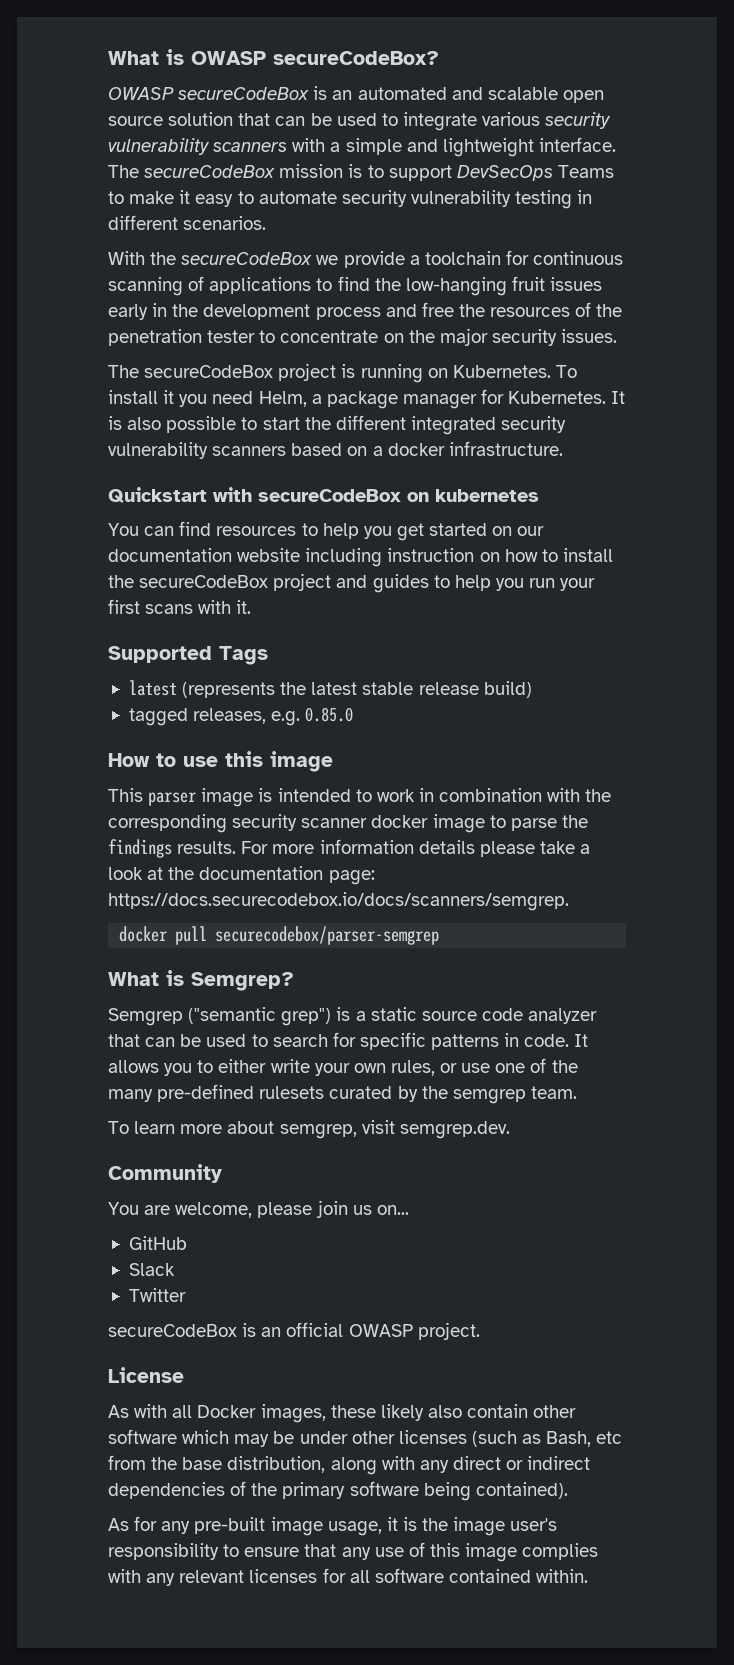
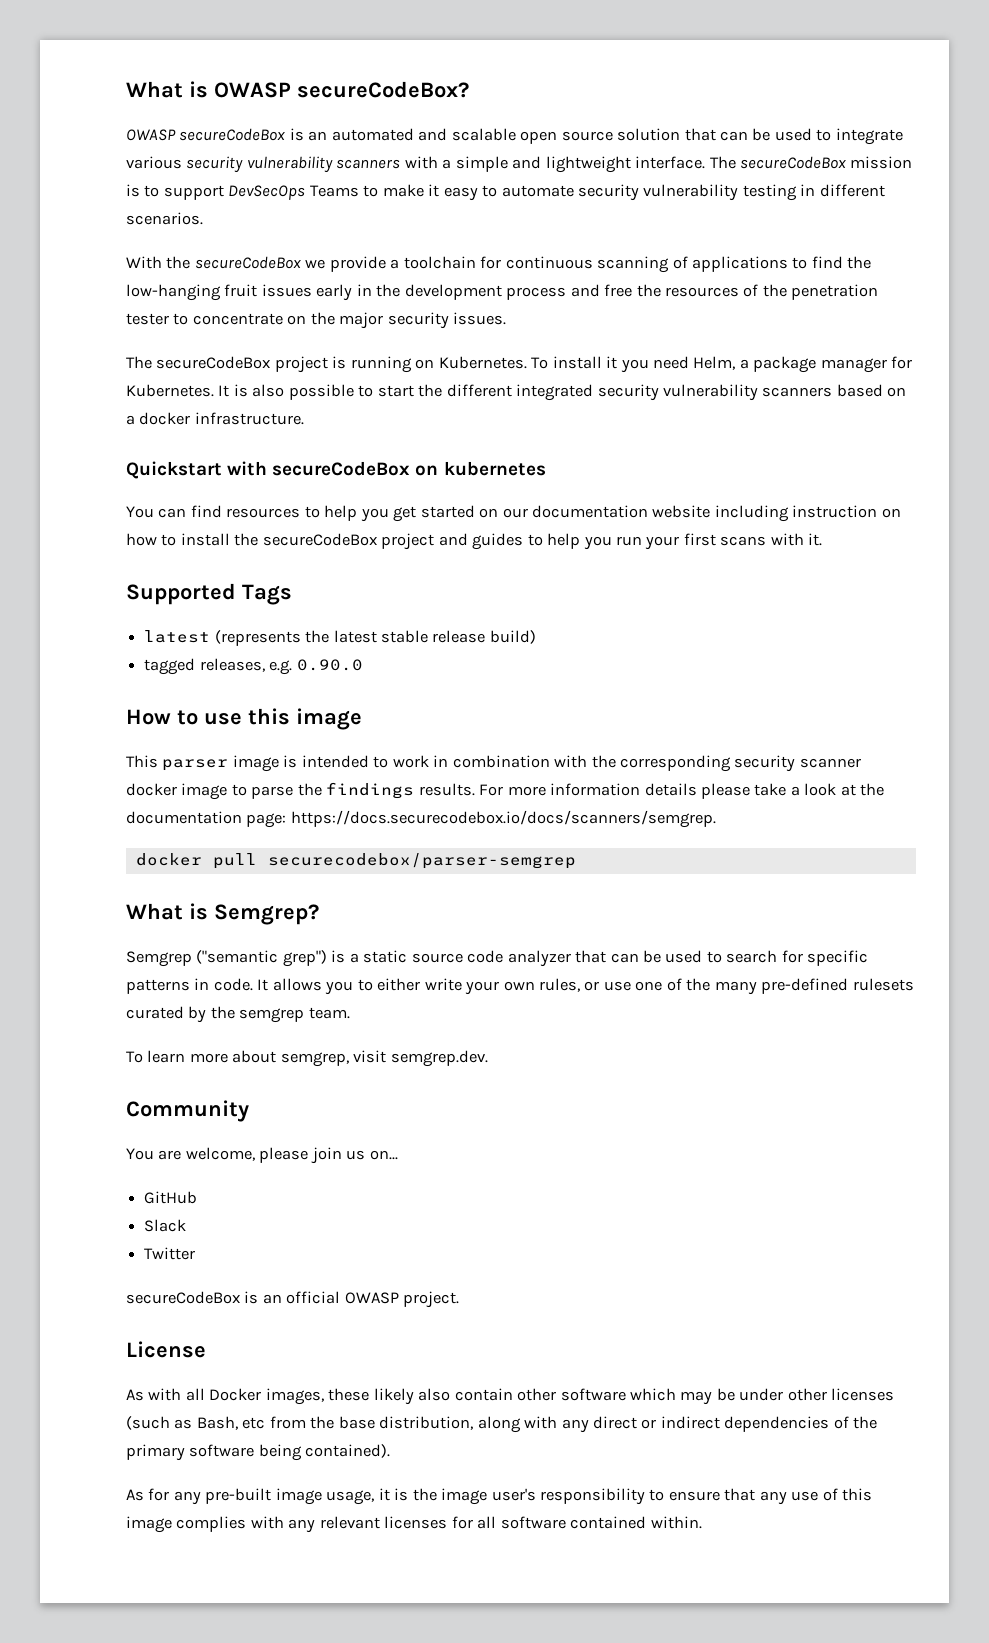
[305,707,354,722] 0.85.0 -> [296,659,363,671] 0.90.0

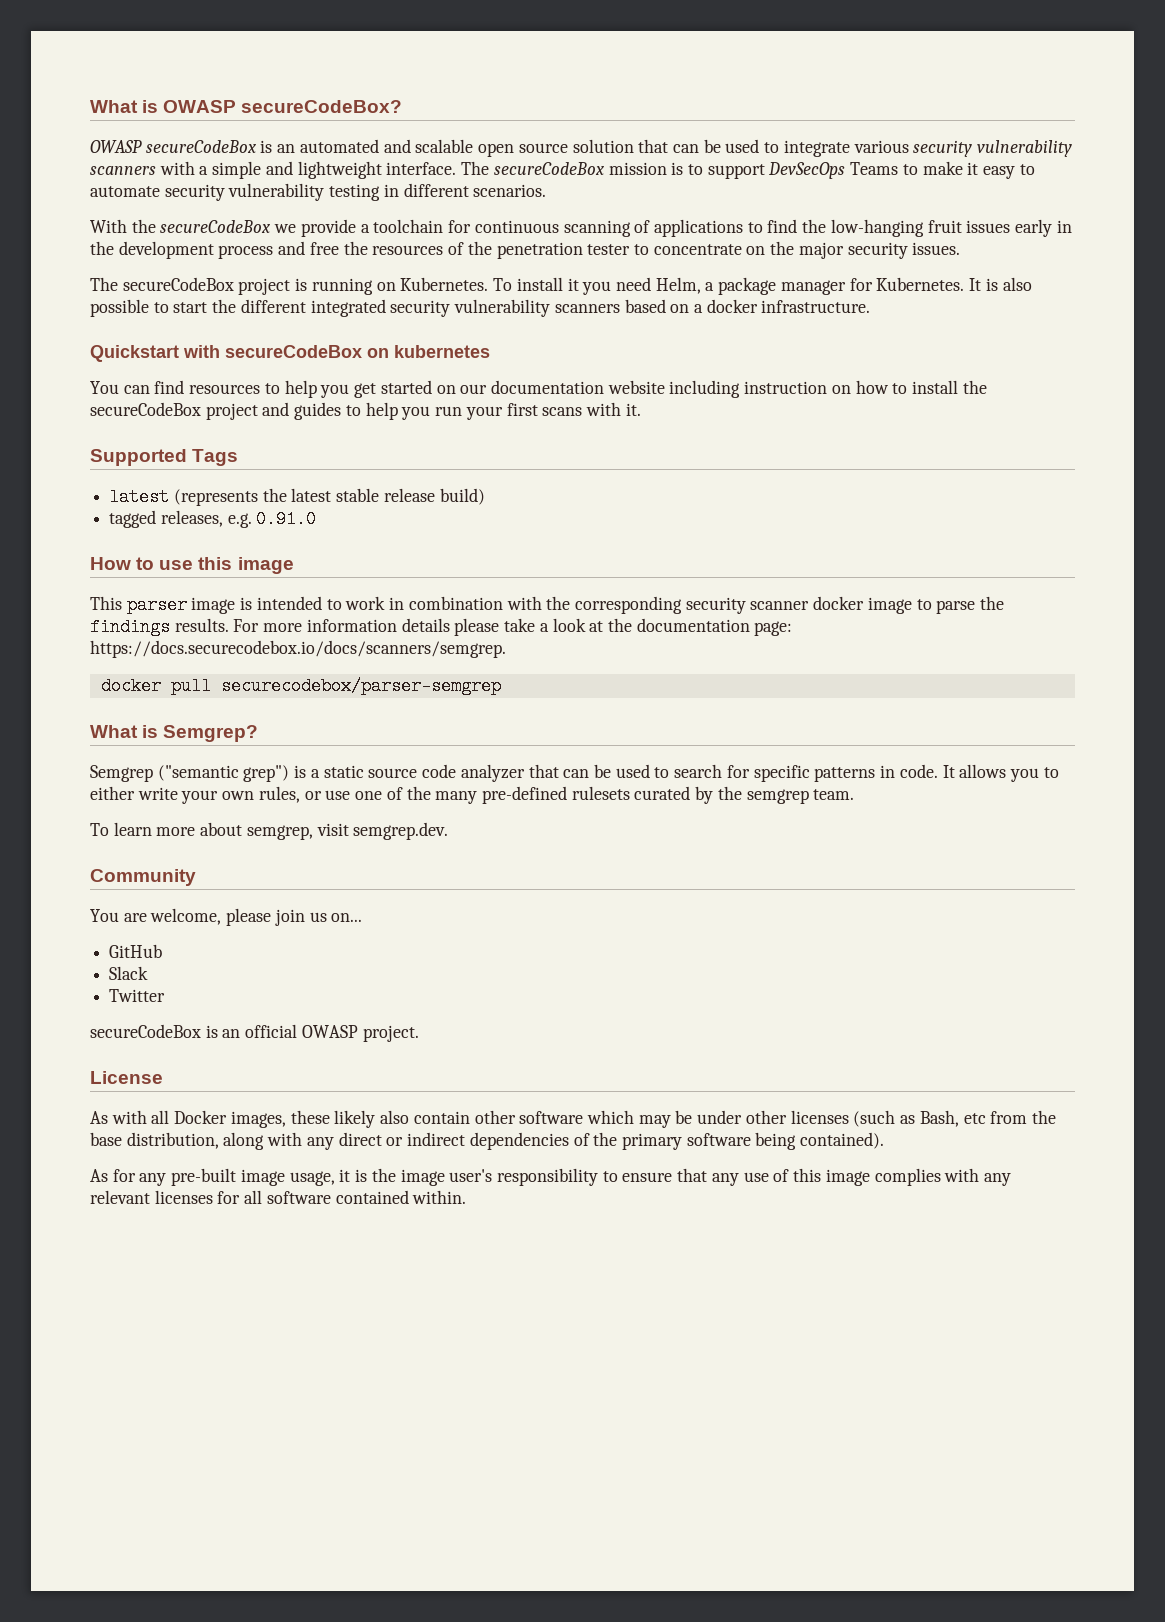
[296,659,363,671] 0.90.0 -> [256,510,317,528] 0.91.0

